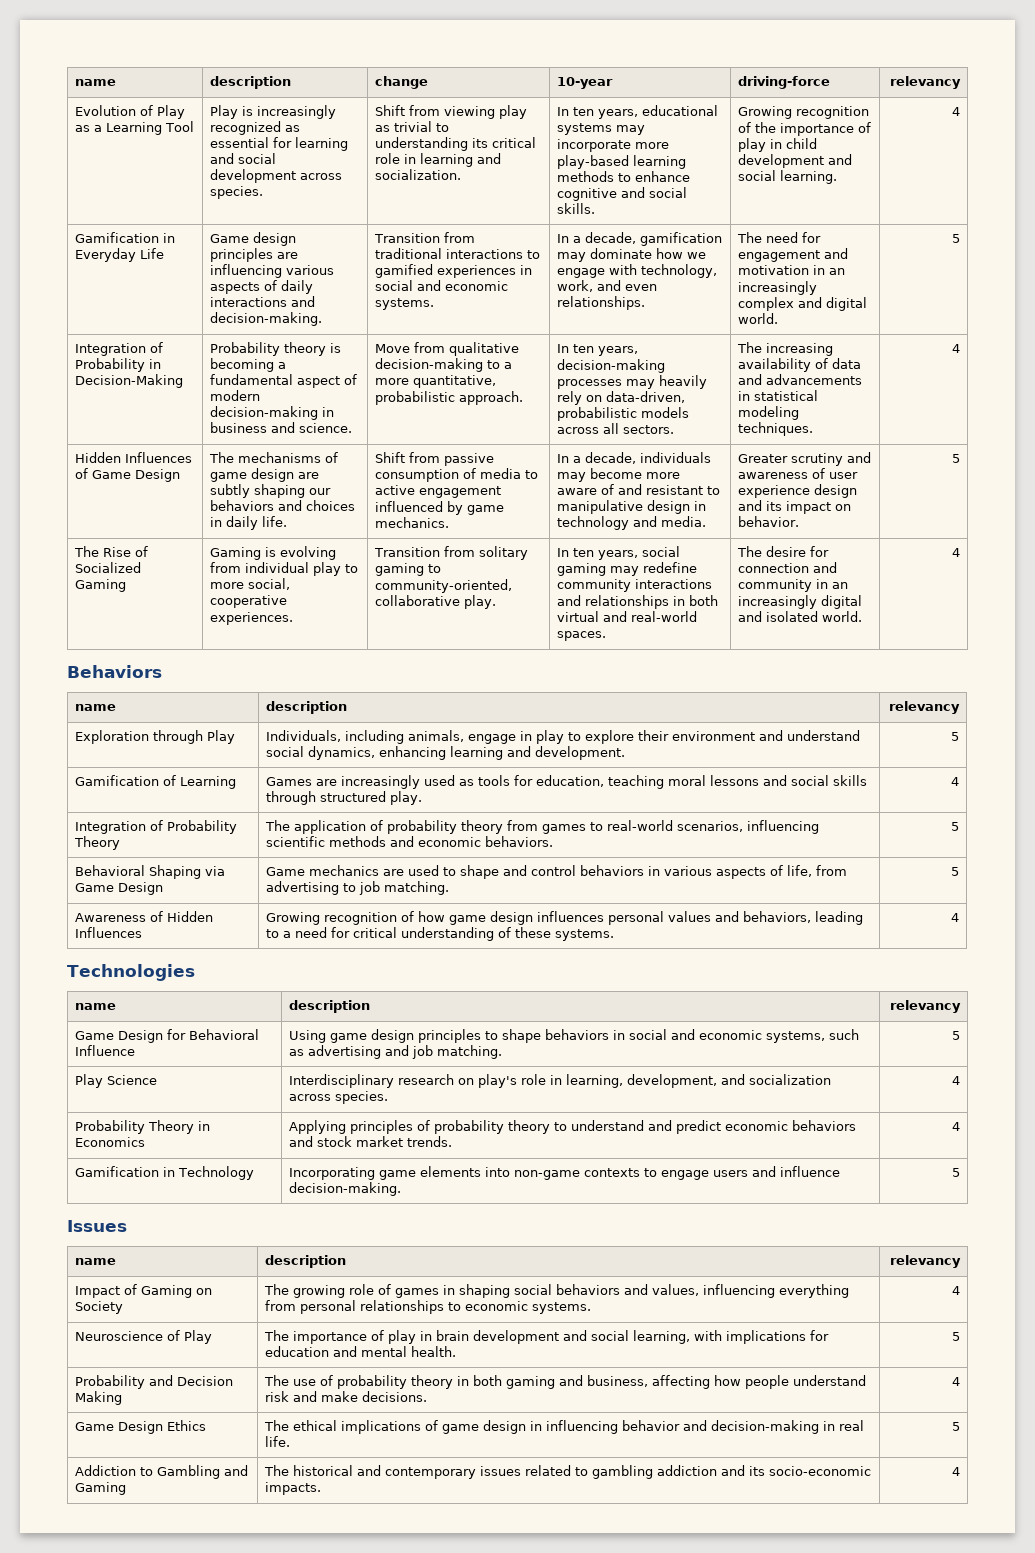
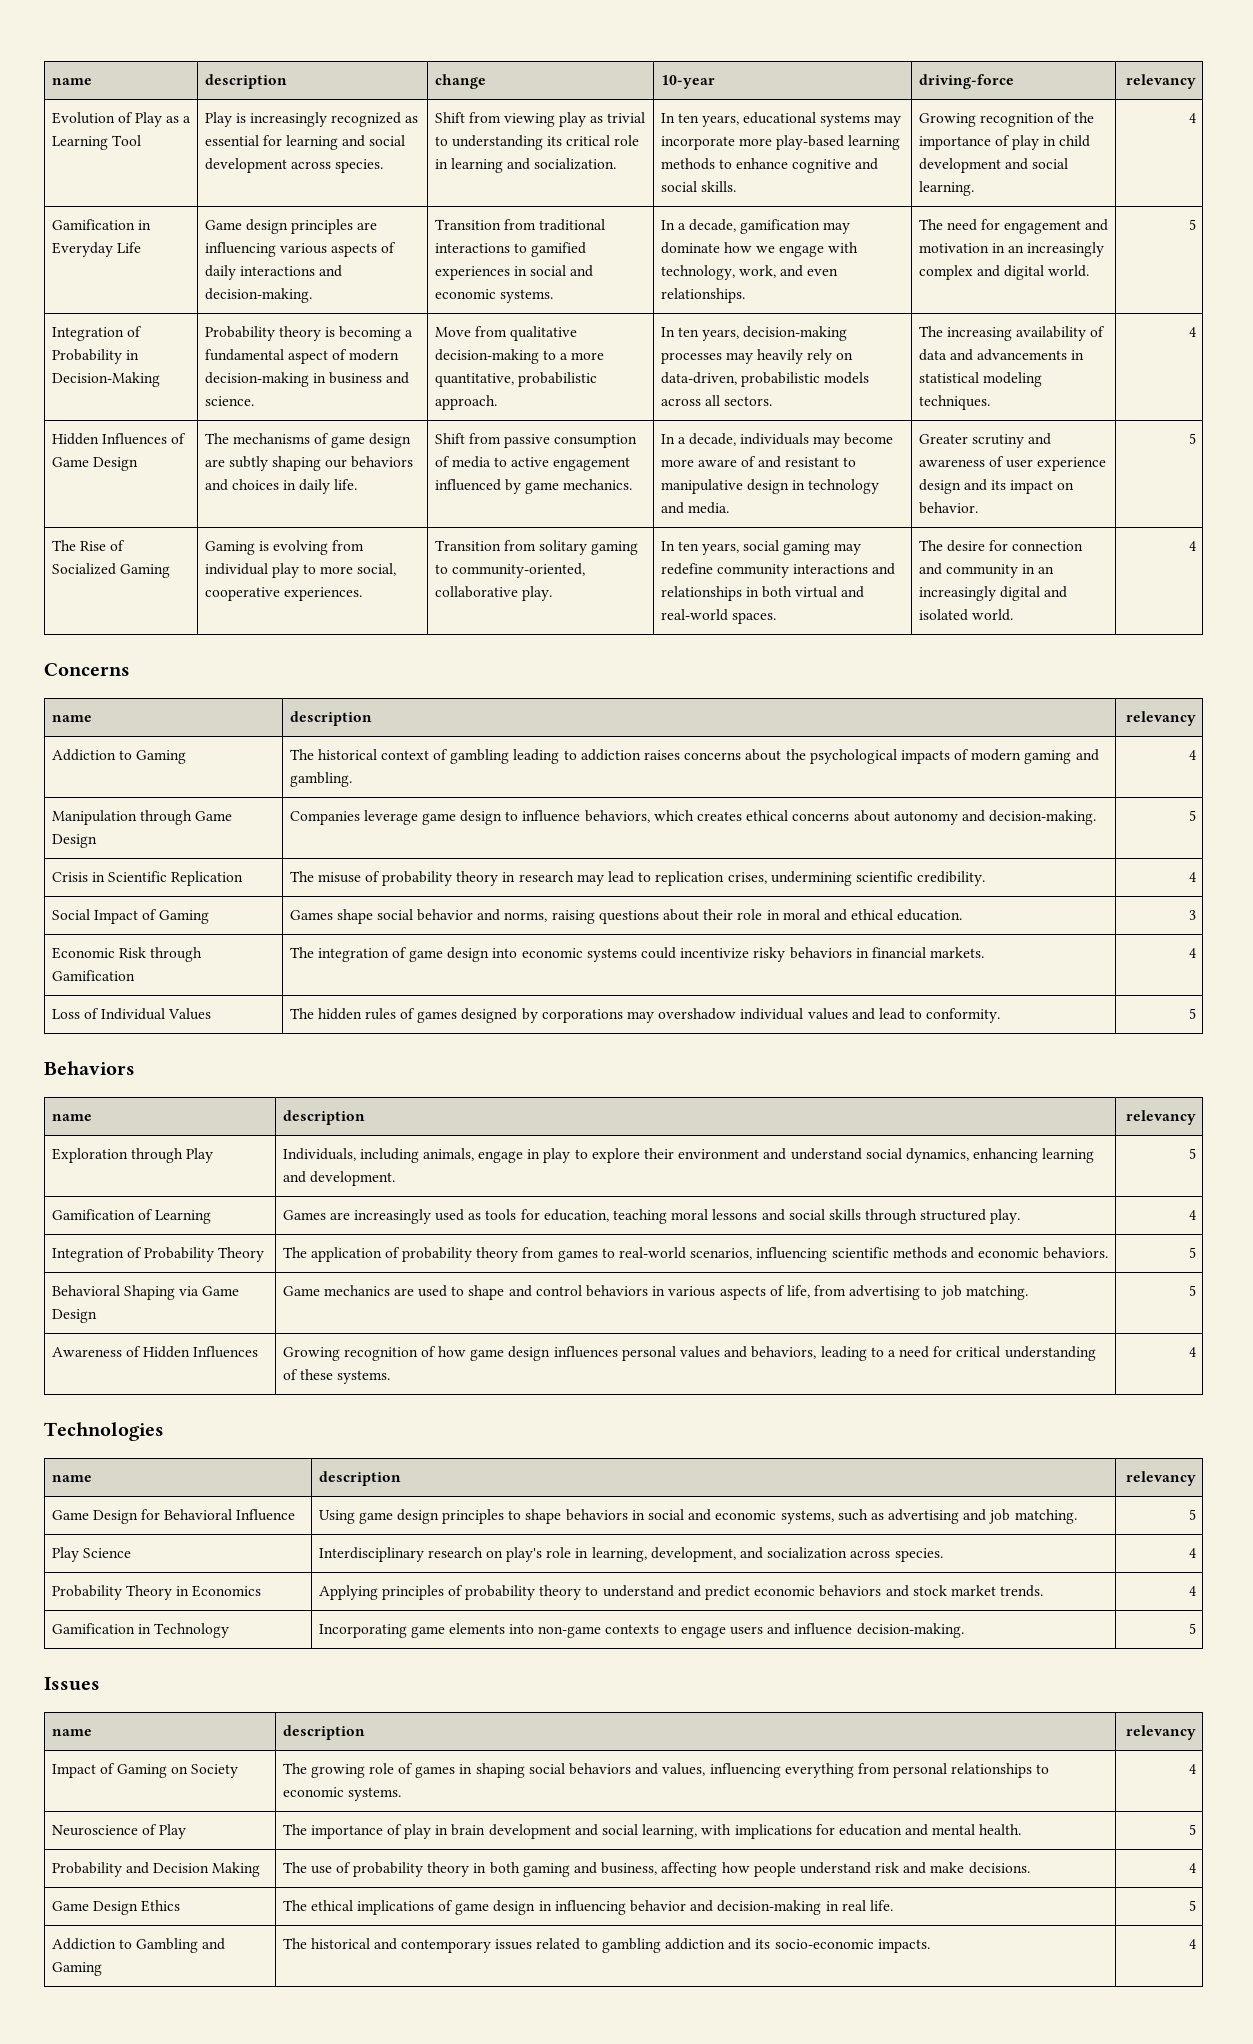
(960, 552) none -> [44,663,130,676] [51,715,92,722] [289,711,372,726] [1125,711,1196,726] [51,749,186,764] [289,749,1099,764] [289,772,352,787] [1188,750,1196,760] [51,810,232,825] [51,834,97,848] [289,810,1097,825] [1188,810,1196,821] [51,871,244,886] [289,871,986,886] [1188,872,1196,882] [51,909,210,924] [289,909,963,924] [1188,910,1196,920] [51,947,202,962] [51,970,135,981] [289,947,985,962] [1188,948,1196,958] [51,1008,212,1020] [289,1008,1001,1023] [1188,1008,1196,1019] // Concerns // name | description | relevancy // Addiction to Gaming | The historical context of gambling leading to addiction raises concerns about the psychological impacts of modern gaming and gambling. | 4 // Manipulation through Game Design | Companies leverage game design to influence behaviors, which creates ethical concerns about autonomy and decision-making. | 5 // Crisis in Scientific Replication | The misuse of probability theory in research may lead to replication crises, undermining scientific credibility. | 4 // Social Impact of Gaming | Games shape social behavior and norms, raising questions about their role in moral and ethical education. | 3 // Economic Risk through Gamification | The integration of game design into economic systems could incentivize risky behaviors in financial markets. | 4 // Loss of Individual Values | The hidden rules of games designed by corporations may overshadow individual values and lead to conformity. | 5

